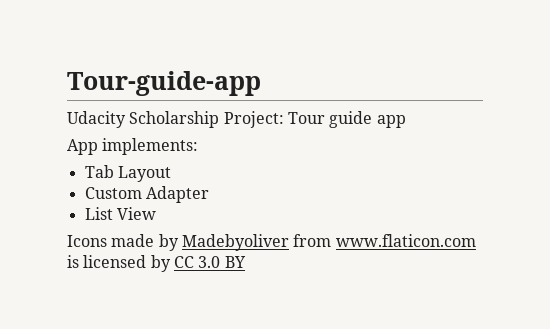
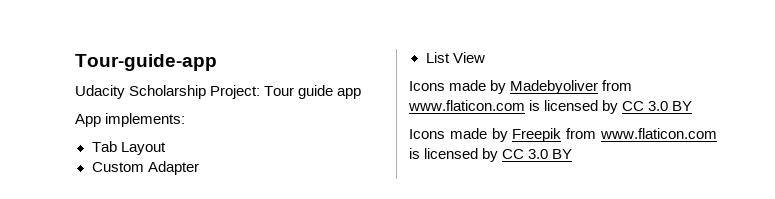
(246, 262) none -> [409,128,717,142] [409,148,573,162] // Icons made by Freepik from www.flaticon.com is licensed by CC 3.0 BY

